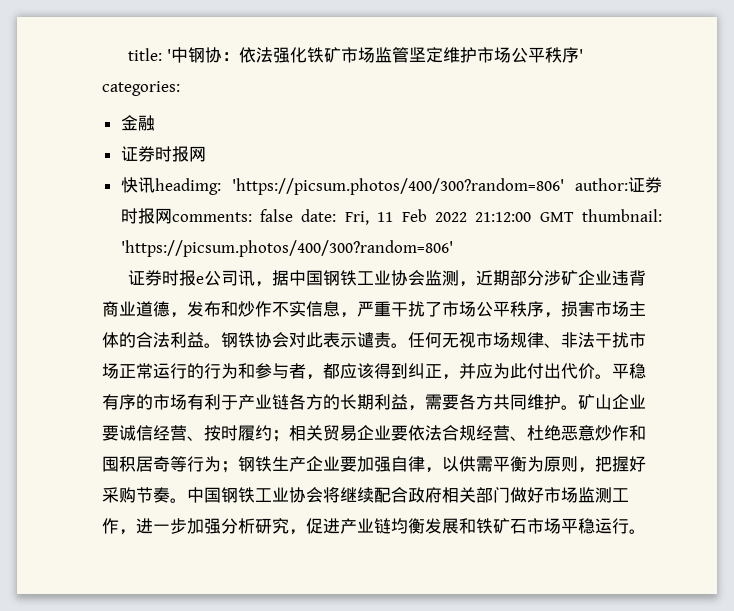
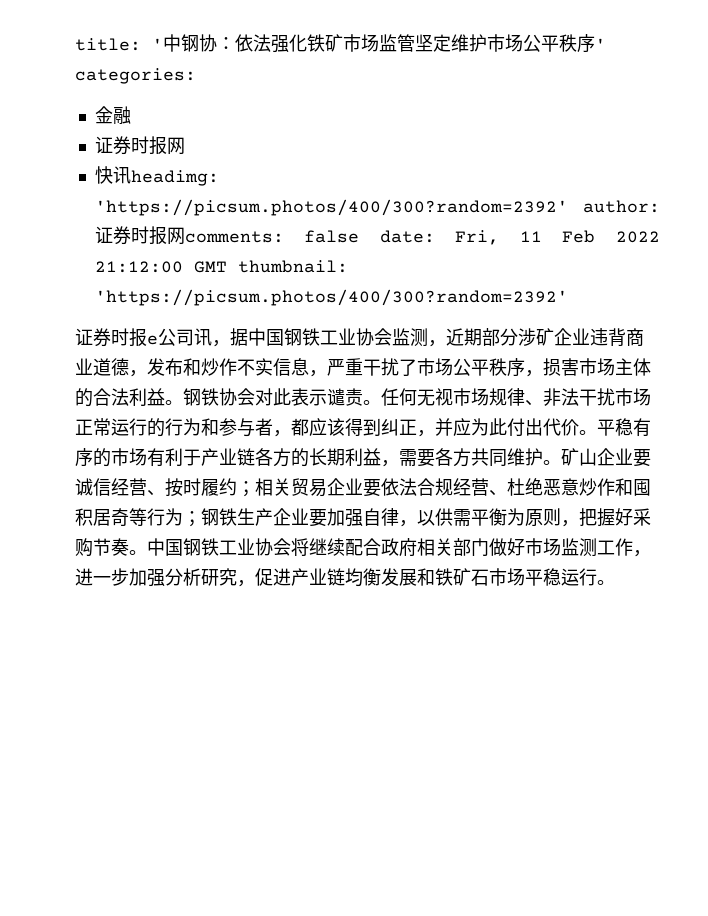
[231,178,564,195] 'https://picsum.photos/400/300?random=806' -> [94,199,568,216] 'https://picsum.photos/400/300?random=2392'
[120,240,453,257] 'https://picsum.photos/400/300?random=806' -> [94,289,568,306] 'https://picsum.photos/400/300?random=2392'

